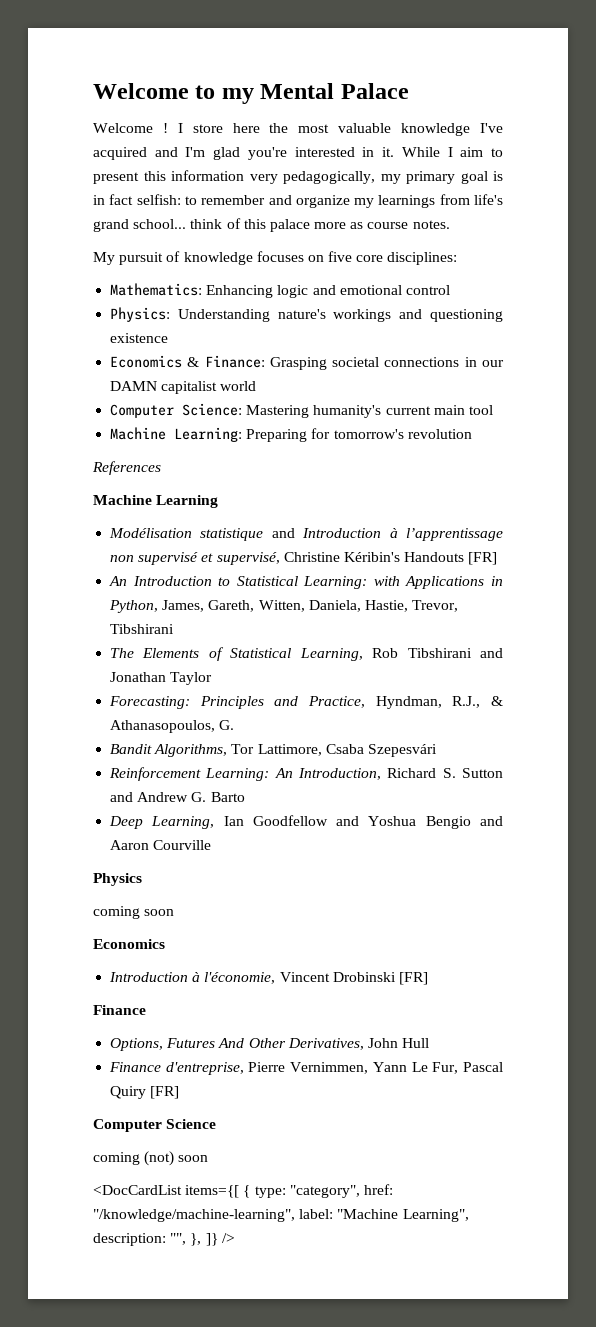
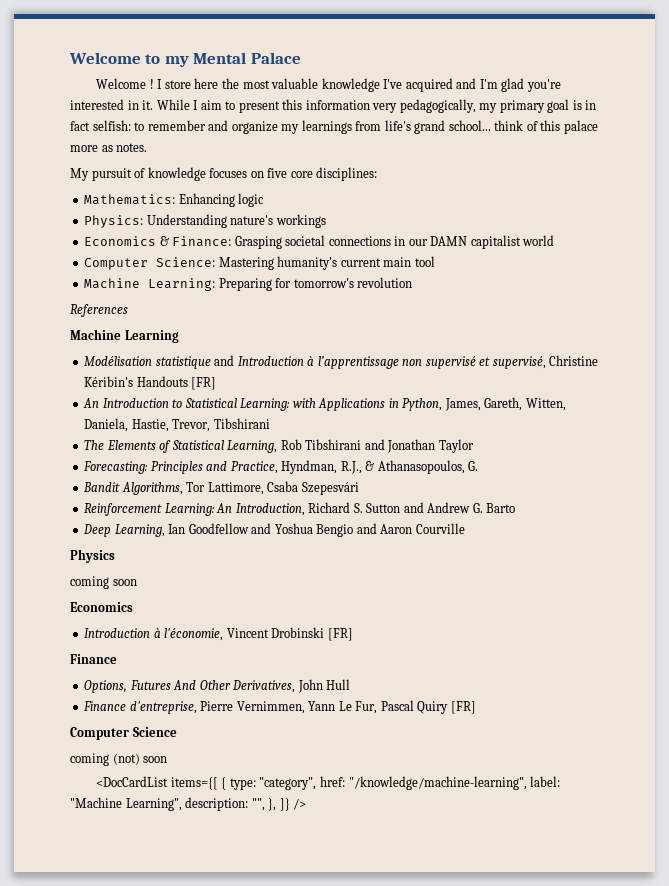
[367,222,409,229] course -> (113, 148) none
[312,285,450,295] and emotional control -> (265, 200) none
[399,309,503,322] [110,333,169,343] and questioning existence -> (326, 221) none

